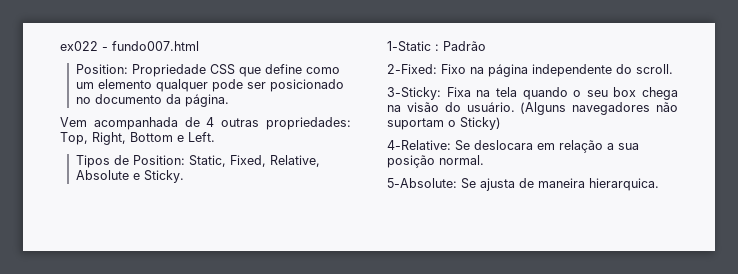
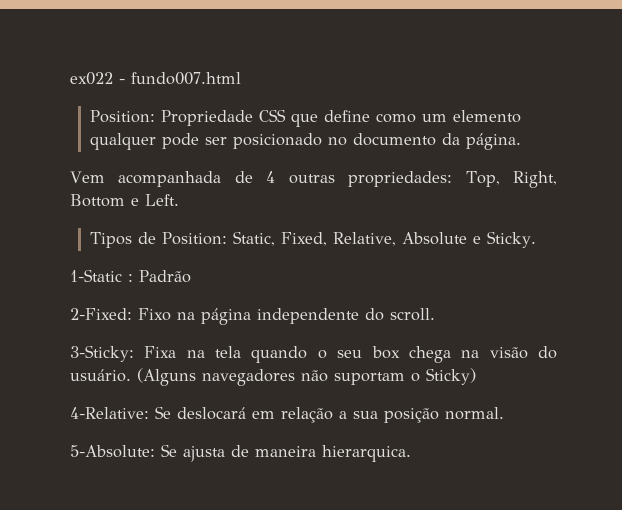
[474,140,533,150] deslocara -> [177,407,246,420] deslocará

